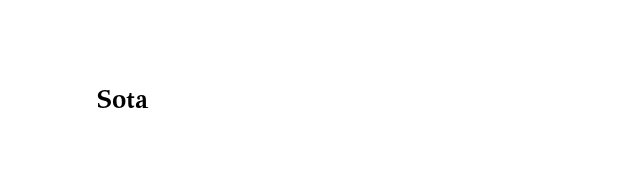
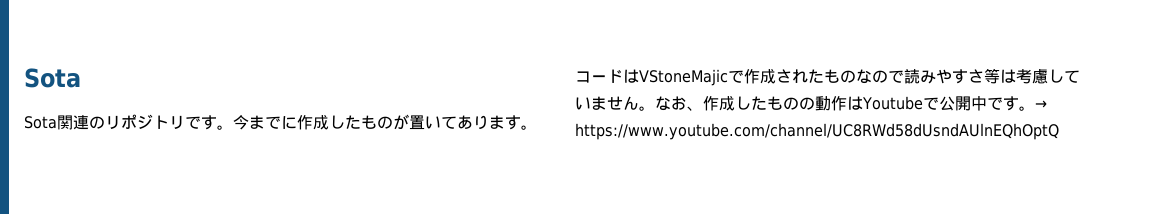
[97,89,149,109] Sota -> [24,68,81,88] [24,114,537,130] [575,68,1080,86] [575,96,1047,111] [575,123,1059,140] Sota // Sota関連のリポジトリです。今までに作成したものが置いてあります。コードはVStoneMajicで作成されたものなので読みやすさ等は考慮していません。なお、作成したものの動作はYoutubeで公開中です。→ https://www.youtube.com/channel/UC8RWd58dUsndAUlnEQhOptQ

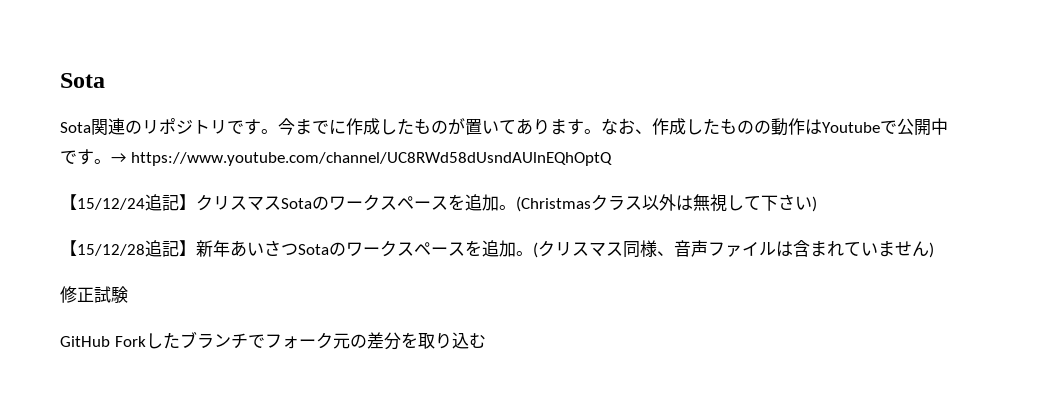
[575,68,1080,86] [575,96,655,111] コードはVStoneMajicで作成されたものなので読みやすさ等は考慮していません。 -> (601, 131) none
(1059, 131) none -> [60,194,817,212] [60,240,934,258] [60,286,128,303] [60,331,486,350] // 【15/12/24追記】クリスマスSotaのワークスペースを追加。(Christmasクラス以外は無視して下さい) // 【15/12/28追記】新年あいさつSotaのワークスペースを追加。(クリスマス同様、音声ファイルは含まれていません) // 修正試験 // GitHub Forkしたブランチでフォーク元の差分を取り込む

